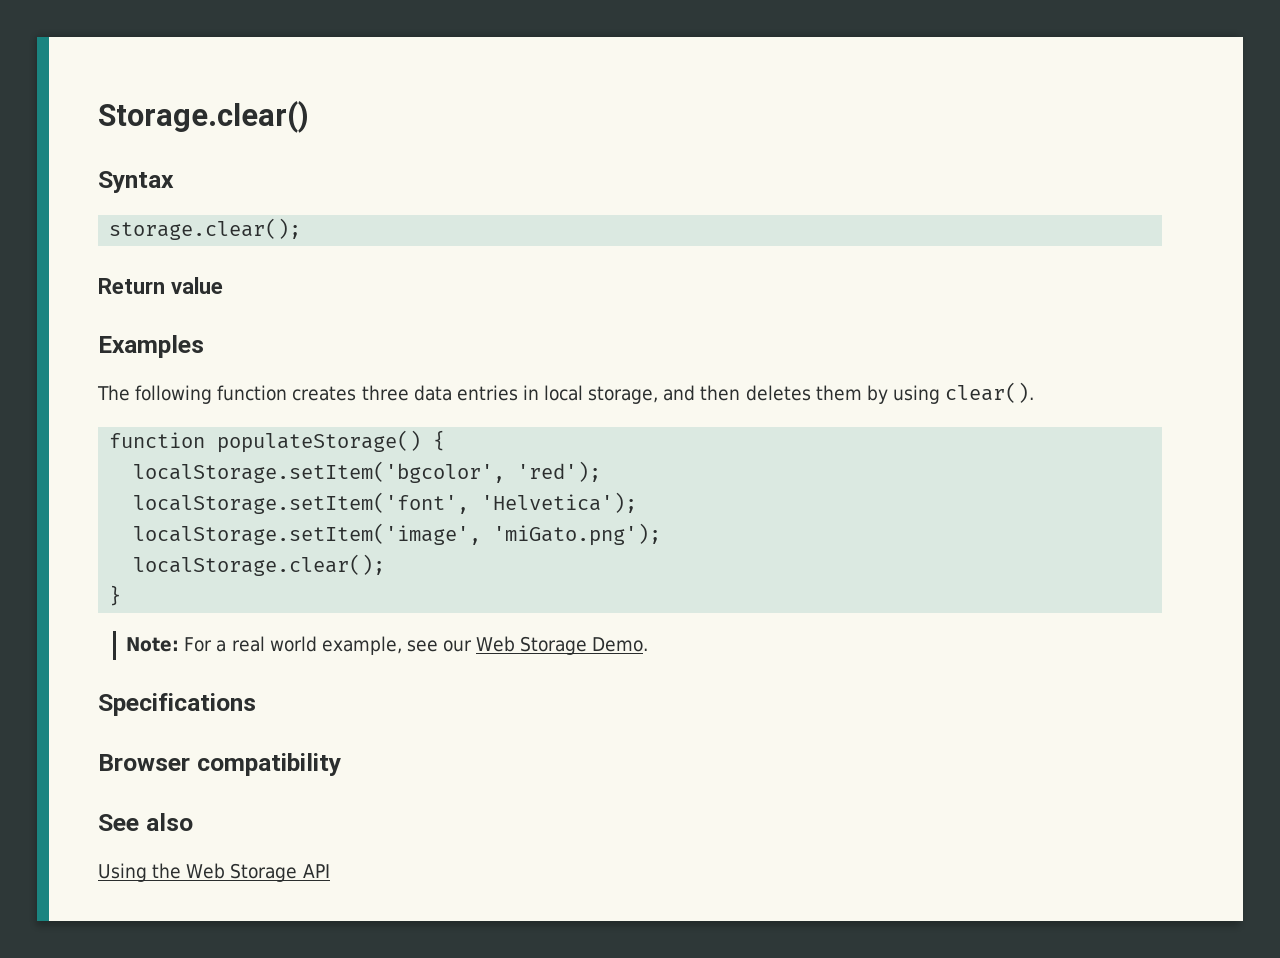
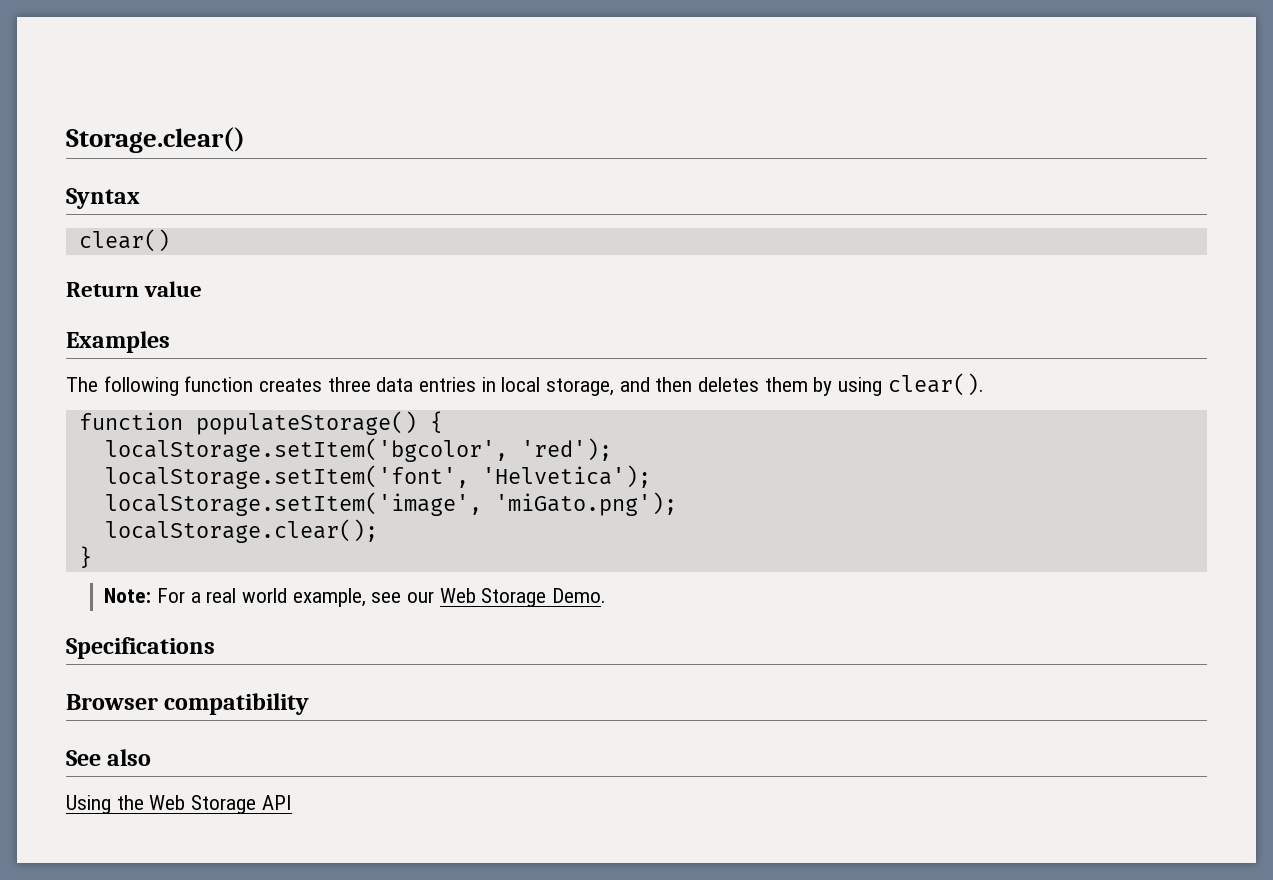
[109,218,302,240] storage.clear(); -> [78,229,170,252] clear()

